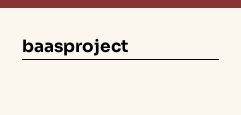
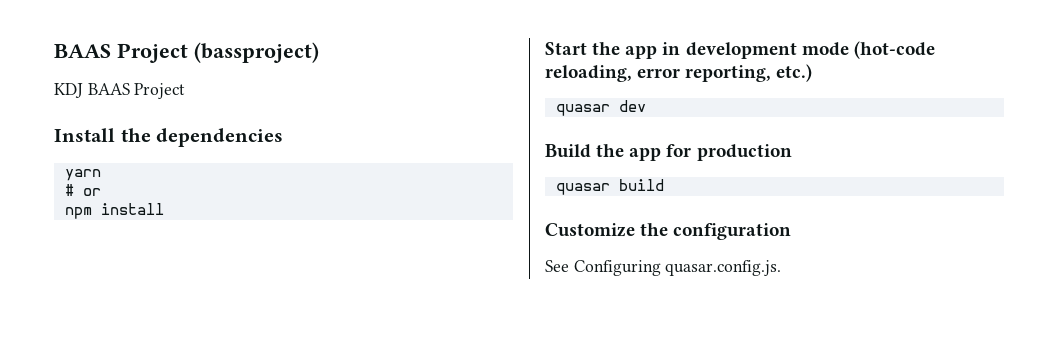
[22,38,128,56] baasproject -> [54,42,319,63] [54,83,186,99] [54,128,284,147] [64,169,101,181] [64,184,101,196] [64,203,164,219] [545,41,935,59] [545,64,813,82] [555,100,646,116] [545,144,792,161] [555,179,664,195] [545,223,792,240] [545,260,782,276] BAAS Project (bassproject) // KDJ BAAS Project // Install the dependencies // yarn // # or // npm install // Start the app in development mode (hot-code reloading, error reporting, etc.) // quasar dev // Build the app for production // quasar build // Customize the configuration // See Configuring quasar.config.js.

